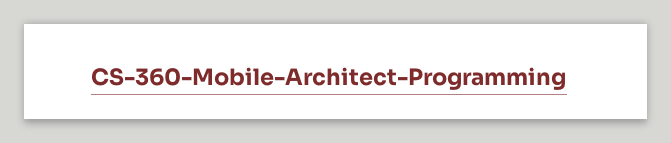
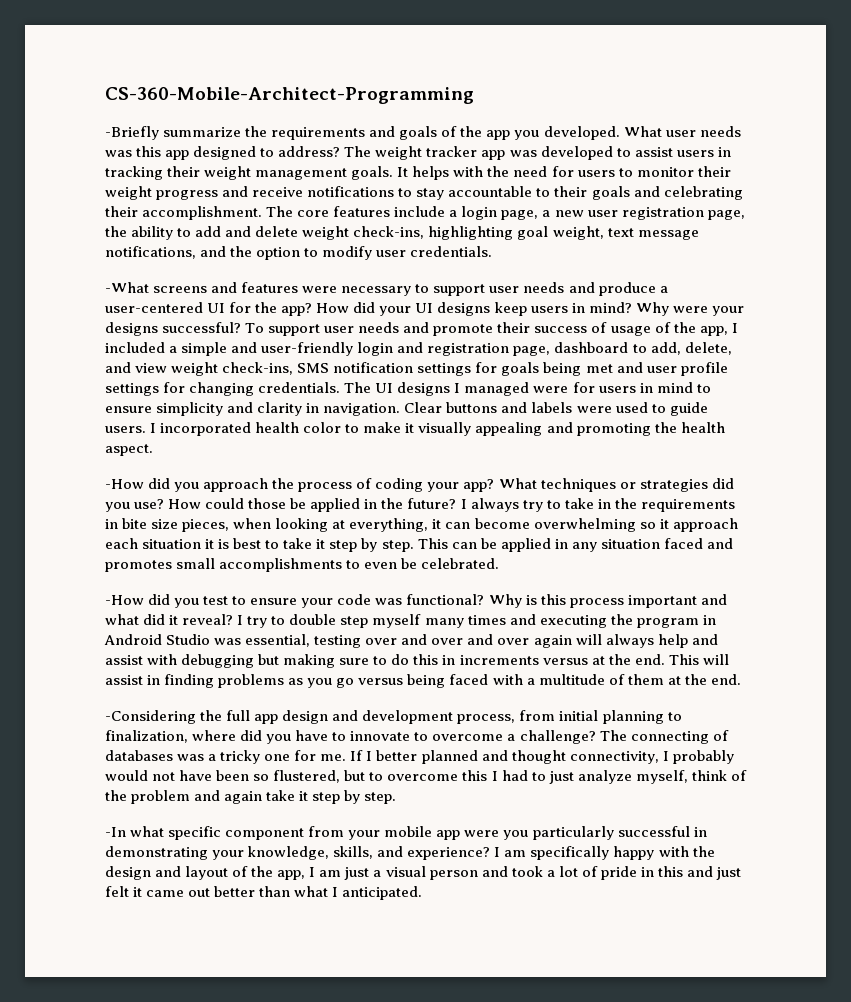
(566, 78) none -> [105,126,741,140] [105,146,731,160] [105,166,731,180] [105,186,743,200] [105,206,745,220] [105,226,699,240] [105,246,493,260] [105,282,668,296] [105,302,744,316] [105,322,738,336] [105,342,732,356] [105,362,728,376] [105,382,711,396] [105,402,708,416] [105,422,725,436] [105,444,153,456] [105,478,734,492] [105,498,735,512] [105,518,738,532] [105,538,733,552] [105,558,500,572] [105,594,727,608] [105,614,716,628] [104,634,718,648] [105,654,729,668] [105,674,741,688] [105,710,682,724] [105,730,729,744] [105,750,734,764] [105,770,747,784] [105,790,397,804] [105,826,707,840] [105,846,715,860] [105,866,742,880] [105,886,423,900] // -Briefly summarize the requirements and goals of the app you developed. What user needs was this app designed to address? The weight tracker app was developed to assist users in tracking their weight management goals. It helps with the need for users to monitor their weight progress and receive notifications to stay accountable to their goals and celebrating their accomplishment. The core features include a login page, a new user registration page, the ability to add and delete weight check-ins, highlighting goal weight, text message notifications, and the option to modify user credentials. // -What screens and features were necessary to support user needs and produce a user-centered UI for the app? How did your UI designs keep users in mind? Why were your designs successful? To support user needs and promote their success of usage of the app, I included a simple and user-friendly login and registration page, dashboard to add, delete, and view weight check-ins, SMS notification settings for goals being met and user profile settings for changing credentials. The UI designs I managed were for users in mind to ensure simplicity and clarity in navigation. Clear buttons and labels were used to guide users. I incorporated health color to make it visually appealing and promoting the health aspect. // -How did you approach the process of coding your app? What techniques or strategies did you use? How could those be applied in the future? I always try to take in the requirements in bite size pieces, when looking at everything, it can become overwhelming so it approach each situation it is best to take it step by step. This can be applied in any situation faced and promotes small accomplishments to even be celebrated. // -How did you test to ensure your code was functional? Why is this process important and what did it reveal? I try to double step myself many times and executing the program in Android Studio was essential, testing over and over and over again will always help and assist with debugging but making sure to do this in increments versus at the end. This will assist in finding problems as you go versus being faced with a multitude of them at the end. // -Considering the full app design and development process, from initial planning to finalization, where did you have to innovate to overcome a challenge? The connecting of databases was a tricky one for me. If I better planned and thought connectivity, I probably would not have been so flustered, but to overcome this I had to just analyze myself, think of the problem and again take it step by step. // -In what specific component from your mobile app were you particularly successful in demonstrating your knowledge, skills, and experience? I am specifically happy with the design and layout of the app, I am just a visual person and took a lot of pride in this and just felt it came out better than what I anticipated.

